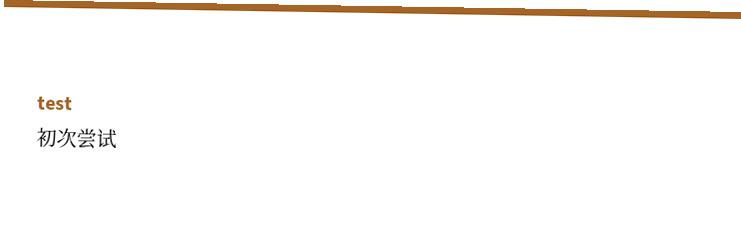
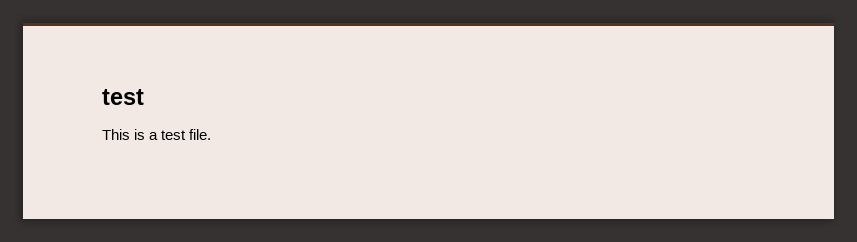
[36,127,117,150] 初次尝试 -> [102,129,212,140] This is a test file.

